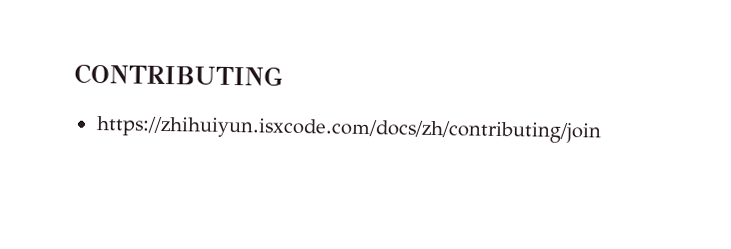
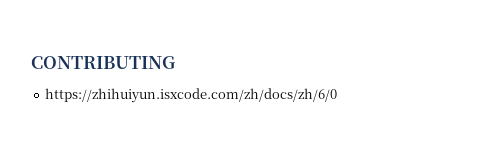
[95,116,602,144] https://zhihuiyun.isxcode.com/docs/zh/contributing/join -> [45,88,338,103] https://zhihuiyun.isxcode.com/zh/docs/zh/6/0

